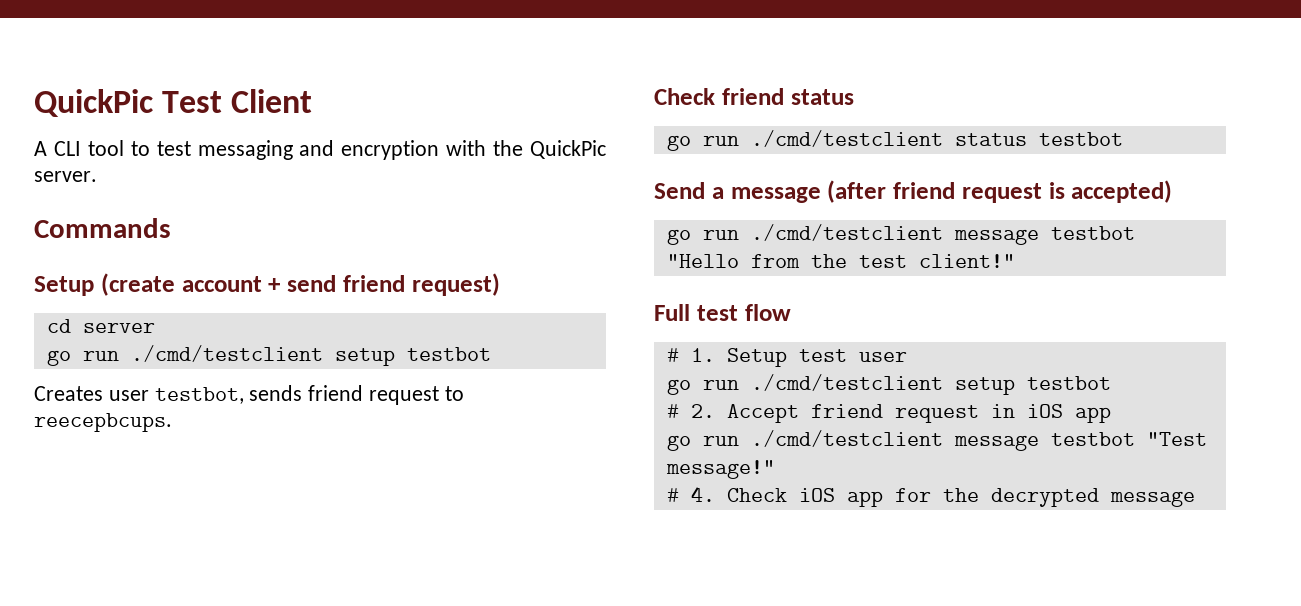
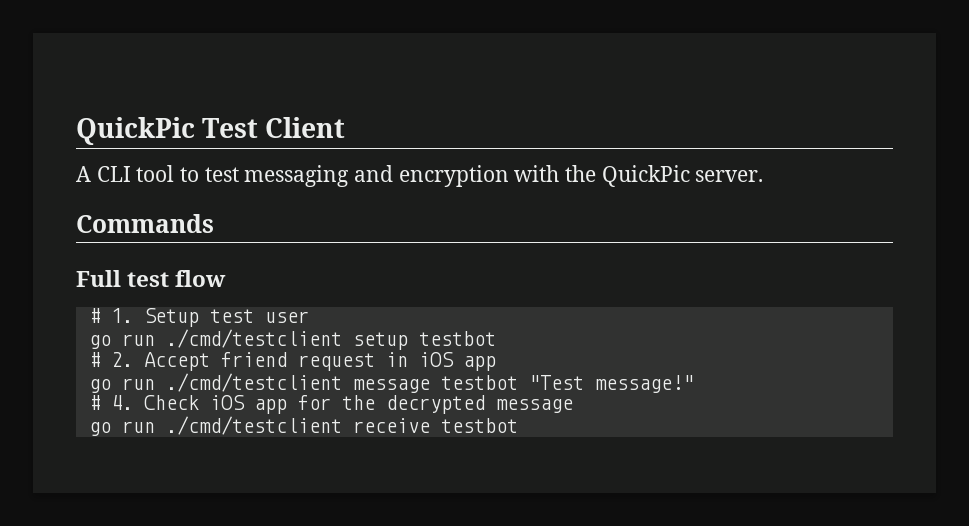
[34,273,500,296] [46,319,155,333] [46,345,491,366] [34,385,464,405] [34,413,172,432] [654,88,854,105] [666,130,1123,151] [654,180,1173,203] [666,224,1135,245] [666,254,1015,268] // Setup (create account + send friend request) // cd server // go run ./cmd/testclient setup testbot // Creates user testbot, sends friend request to reecepbcups. // Check friend status // go run ./cmd/testclient status testbot // Send a message (after friend request is accepted) // go run ./cmd/testclient message testbot "Hello from the test client!" -> (214, 223) none
(1195, 499) none -> [88,416,518,436] // go run ./cmd/testclient receive testbot

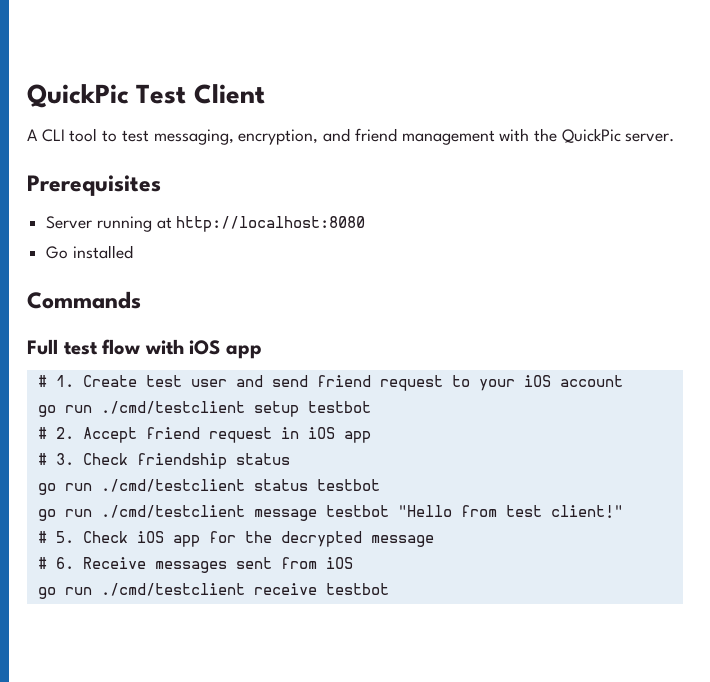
[244,165,509,187] messaging and encryption -> [153,128,495,145] messaging, encryption, and friend management
(764, 176) none -> [27,175,161,196] [46,216,366,232] [46,245,133,259] // Prerequisites // Server running at http://localhost:8080 // Go installed
(227, 278) none -> [144,339,262,359] with iOS app
[143,308,199,327] Setup -> [82,375,137,387] Create
(309, 317) none -> [235,375,623,391] and send friend request to your iOS account
(496, 363) none -> [37,453,290,469] [37,479,380,495] // # 3. Check friendship status // go run ./cmd/testclient status testbot
[528,375,694,393] [88,395,133,410] "Test message!" // # 4. -> [397,505,623,518] [37,531,74,543] "Hello from test client!" // # 5.
(573, 406) none -> [37,557,353,573] // # 6. Receive messages sent from iOS

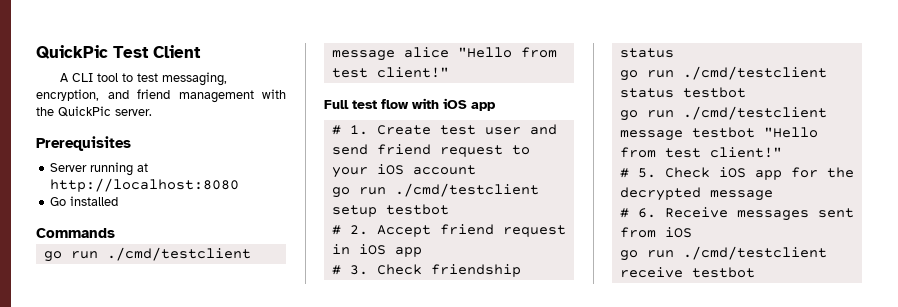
(141, 300) none -> [43,247,251,262] [331,47,557,61] [331,67,449,78] // go run ./cmd/testclient message alice "Hello from test client!"

